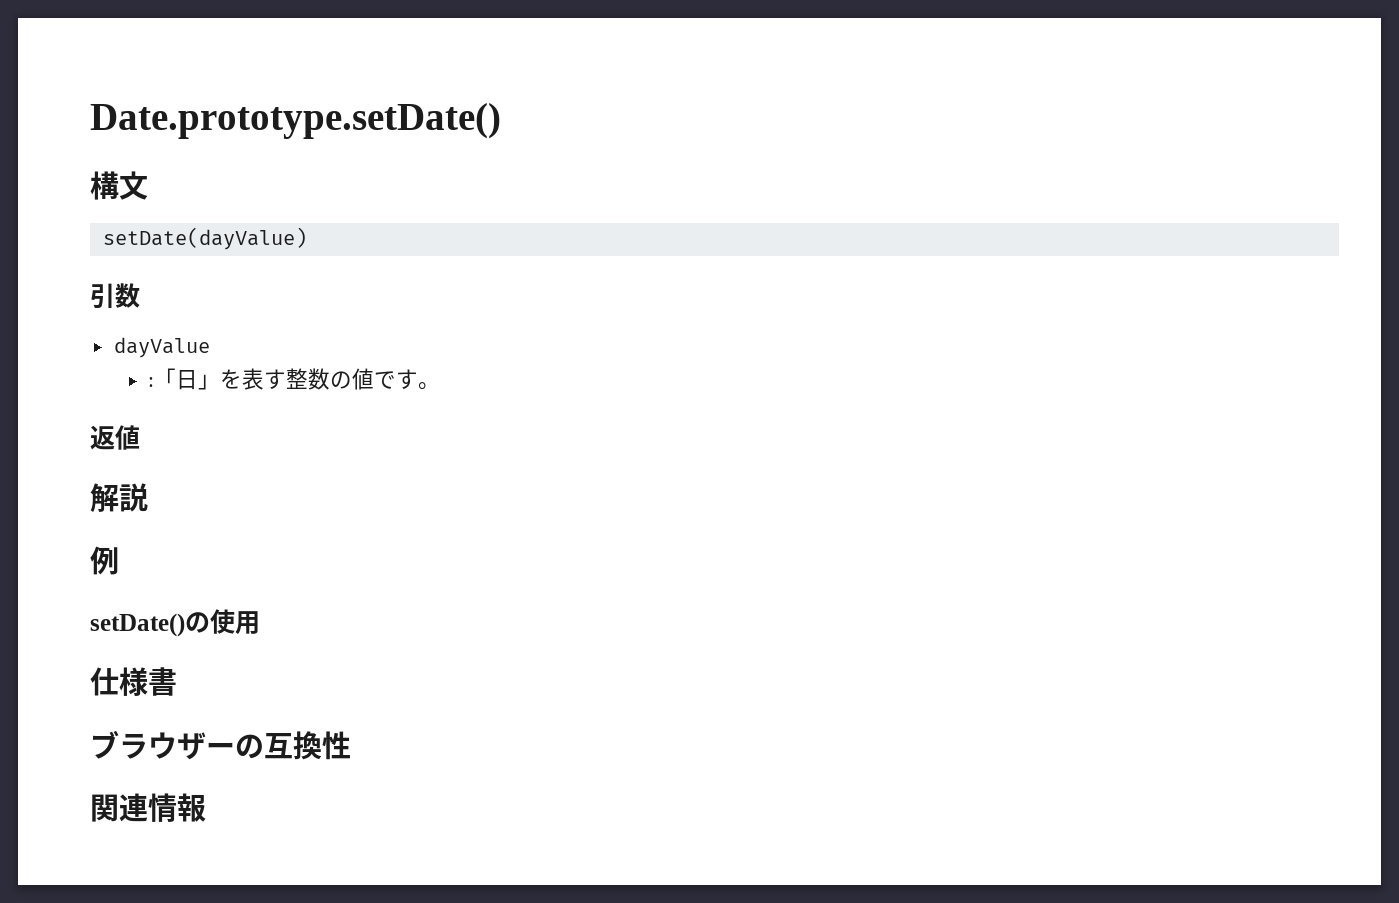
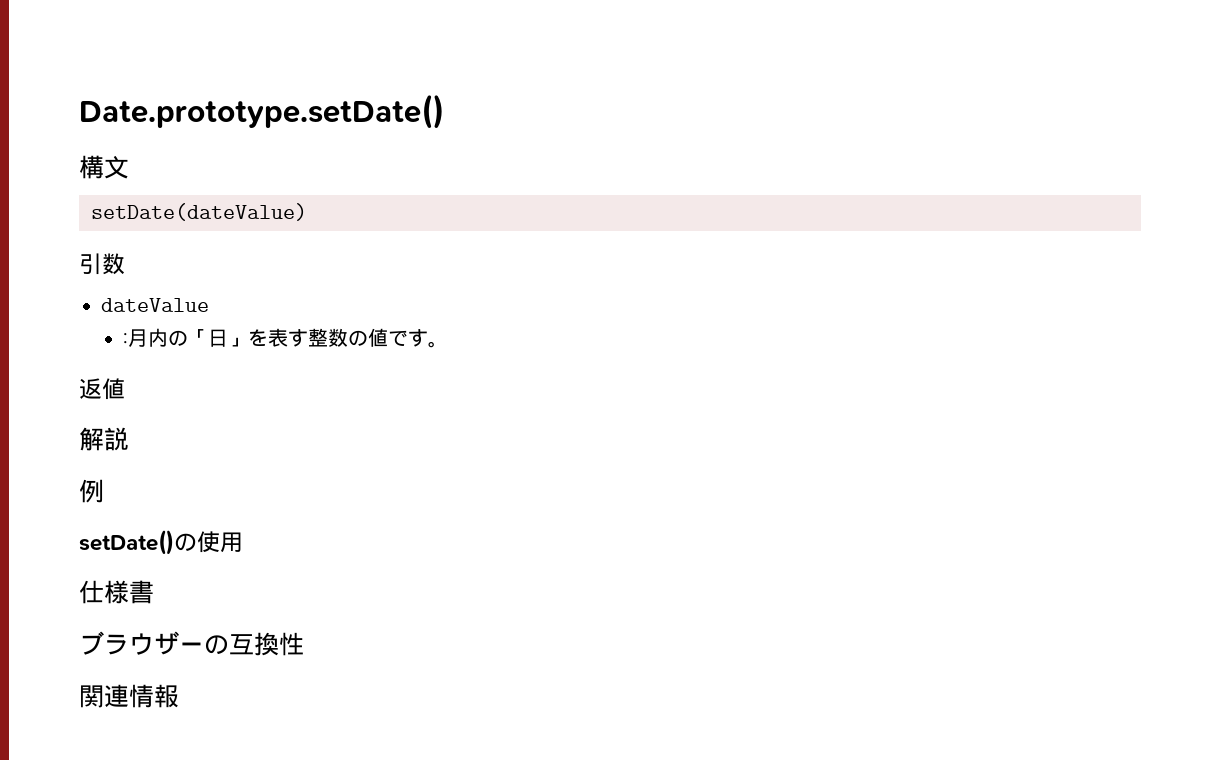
[102,227,307,250] setDate(dayValue) -> [91,203,307,221] setDate(dateValue)
[113,337,210,358] dayValue -> [101,298,209,312] dateValue
(155, 382) none -> [128,328,189,347] 月内の

